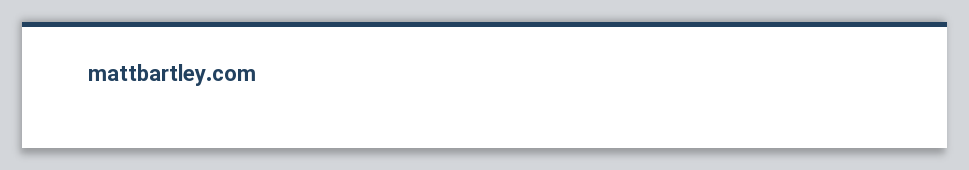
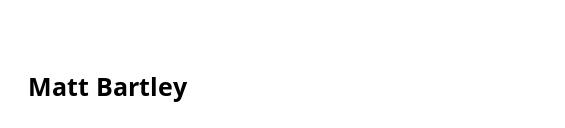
[88,64,256,86] mattbartley.com -> [28,77,188,102] Matt Bartley

